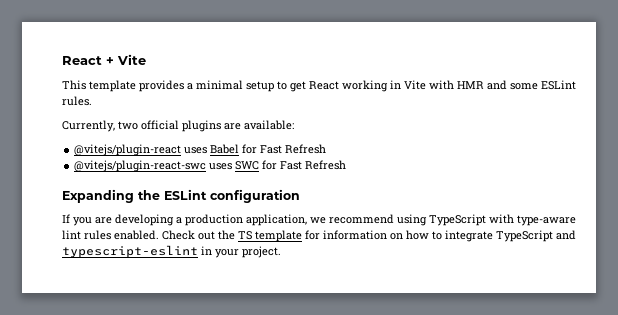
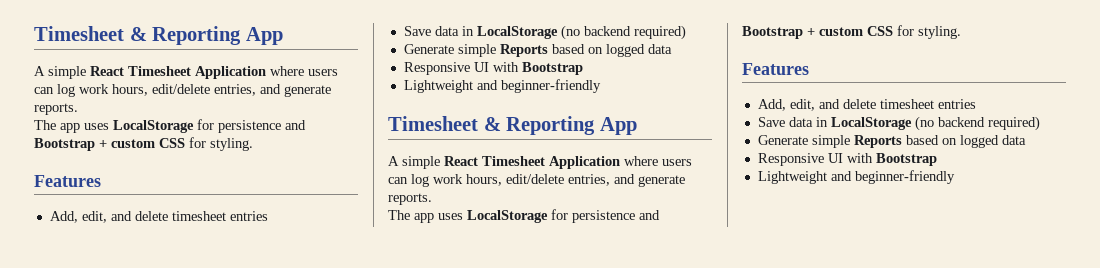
[62,54,146,65] [62,80,576,92] [62,96,92,106] [62,120,294,132] [74,144,327,156] [74,160,347,172] [62,189,300,203] [62,214,576,226] [62,230,576,242] [62,245,281,258] React + Vite // This template provides a minimal setup to get React working in Vite with HMR and some ESLint rules. // Currently, two official plugins are available: // @vitejs/plugin-react uses Babel for Fast Refresh // @vitejs/plugin-react-swc uses SWC for Fast Refresh // Expanding the ESLint configuration // If you are developing a production application, we recommend using TypeScript with type-aware lint rules enabled. Check out the TS template for information on how to integrate TypeScript and typescript-eslint in your project. -> [34,26,283,45] [34,66,338,79] [34,84,331,97] [34,103,78,115] [34,119,306,133] [34,137,253,151] [34,175,101,187] [49,211,268,223] [403,25,686,40] [403,44,672,57] [403,62,583,75] [403,79,601,93] [388,116,637,135] [388,156,692,169] [388,174,685,187] [388,193,432,205] [388,209,660,223] [742,25,961,39] [742,63,809,75] [757,99,976,111] [757,116,1040,131] [757,135,1026,148] [757,153,937,166] [757,170,955,184] Timesheet & Reporting App // A simple React Timesheet Application where users can log work hours, edit/delete entries, and generate reports. // The app uses LocalStorage for persistence and Bootstrap + custom CSS for styling. // Features // Add, edit, and delete timesheet entries // Save data in LocalStorage (no backend required) // Generate simple Reports based on logged data // Responsive UI with Bootstrap // Lightweight and beginner-friendly // Timesheet & Reporting App // A simple React Timesheet Application where users can log work hours, edit/delete entries, and generate reports. // The app uses LocalStorage for persistence and Bootstrap + custom CSS for styling. // Features // Add, edit, and delete timesheet entries // Save data in LocalStorage (no backend required) // Generate simple Reports based on logged data // Responsive UI with Bootstrap // Lightweight and beginner-friendly

